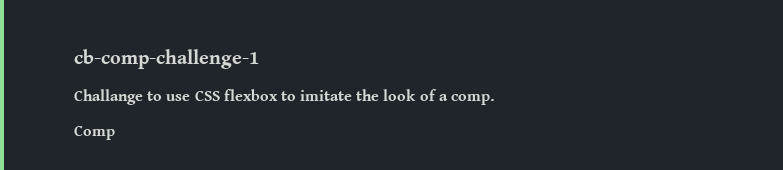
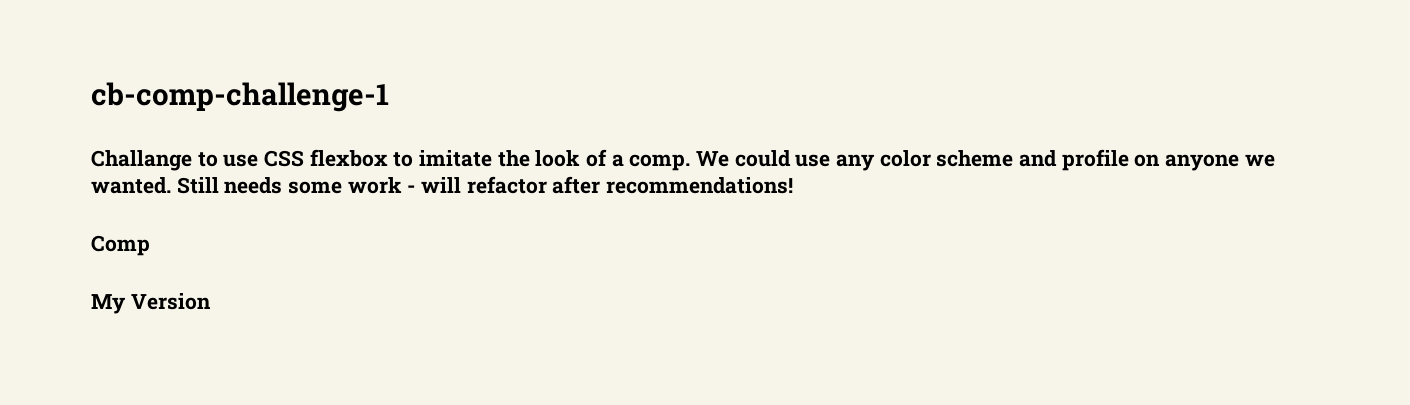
(496, 99) none -> [696,149,1275,171] [91,176,794,194] We could use any color scheme and profile on anyone we wanted. Still needs some work - will refactor after recommendations!
(115, 132) none -> [91,293,211,314] // My Version

